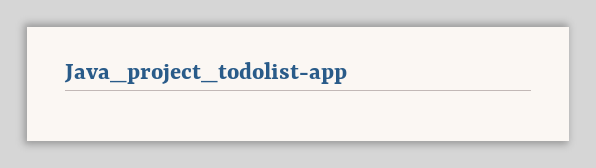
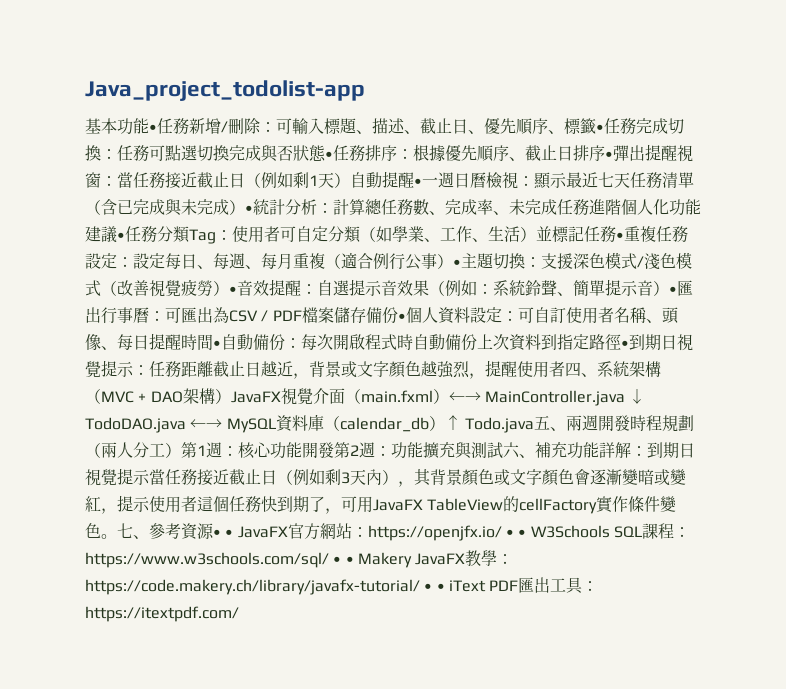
(347, 73) none -> [85,118,684,135] [85,144,693,162] [85,171,694,189] [85,199,701,216] [85,226,688,244] [85,252,692,270] [85,279,693,297] [85,307,679,324] [85,333,693,351] [85,360,661,379] [85,388,646,406] [85,414,694,433] [85,442,695,459] [85,468,686,487] [85,495,677,514] [85,523,690,541] [85,550,514,568] [85,577,599,595] [85,606,239,622] // 基本功能•任務新增/刪除：可輸入標題、描述、截止日、優先順序、標籤•任務完成切換：任務可點選切換完成與否狀態•任務排序：根據優先順序、截止日排序•彈出提醒視窗：當任務接近截止日（例如剩1天）自動提醒•一週日曆檢視：顯示最近七天任務清單（含已完成與未完成）•統計分析：計算總任務數、完成率、未完成任務進階個人化功能建議•任務分類Tag：使用者可自定分類（如學業、工作、生活）並標記任務•重複任務設定：設定每日、每週、每月重複（適合例行公事）•主題切換：支援深色模式/淺色模式（改善視覺疲勞）•音效提醒：自選提示音效果（例如：系統鈴聲、簡單提示音）•匯出行事曆：可匯出為CSV / PDF檔案儲存備份•個人資料設定：可自訂使用者名稱、頭像、每日提醒時間•自動備份：每次開啟程式時自動備份上次資料到指定路徑•到期日視覺提示：任務距離截止日越近，背景或文字顏色越強烈，提醒使用者四、系統架構（MVC + DAO架構）JavaFX視覺介面（main.fxml）←→ MainController.java ↓ TodoDAO.java ←→ MySQL資料庫（calendar_db）↑ Todo.java五、兩週開發時程規劃（兩人分工）第1週：核心功能開發第2週：功能擴充與測試六、補充功能詳解：到期日視覺提示當任務接近截止日（例如剩3天內），其背景顏色或文字顏色會逐漸變暗或變紅，提示使用者這個任務快到期了，可用JavaFX TableView的cellFactory實作條件變色。七、參考資源• • JavaFX官方網站：https://openjfx.io/ • • W3Schools SQL課程：https://www.w3schools.com/sql/ • • Makery JavaFX教學：https://code.makery.ch/library/javafx-tutorial/ • • iText PDF匯出工具：https://itextpdf.com/

